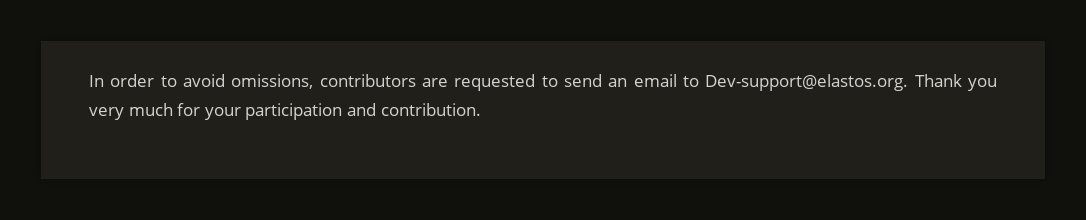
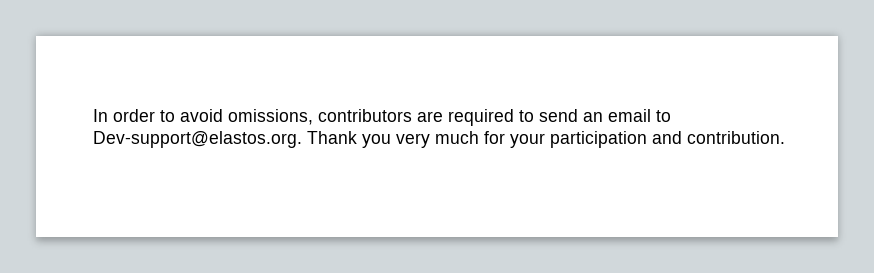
[454,74,536,91] requested -> [448,109,514,126] required

